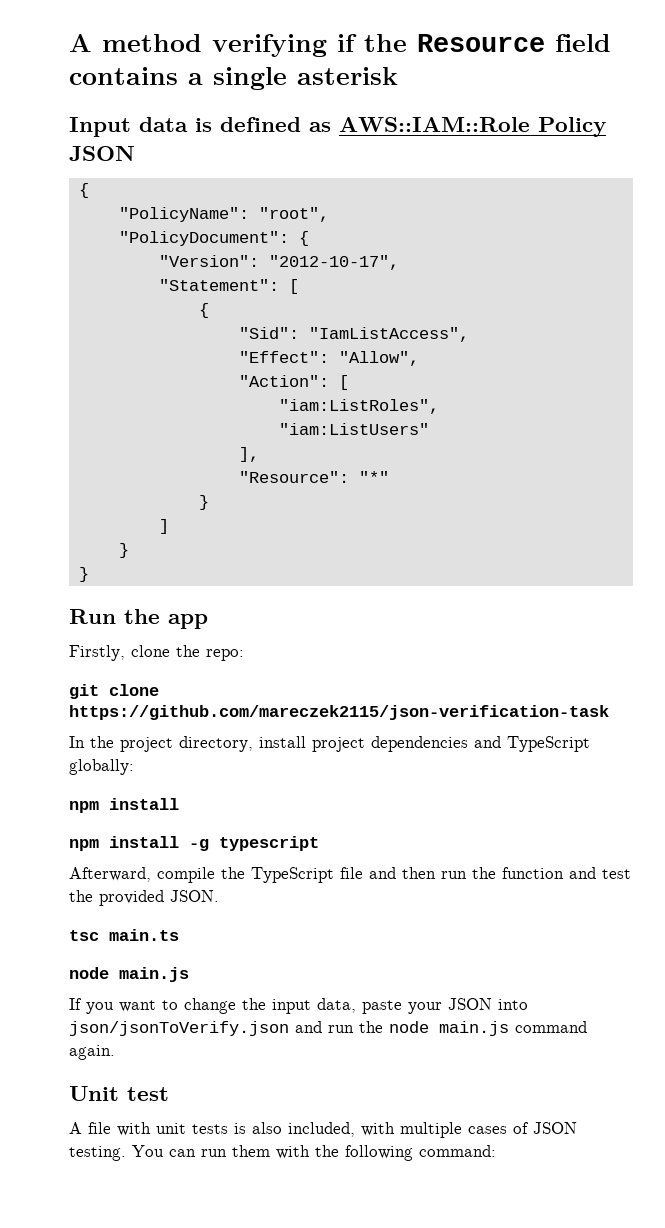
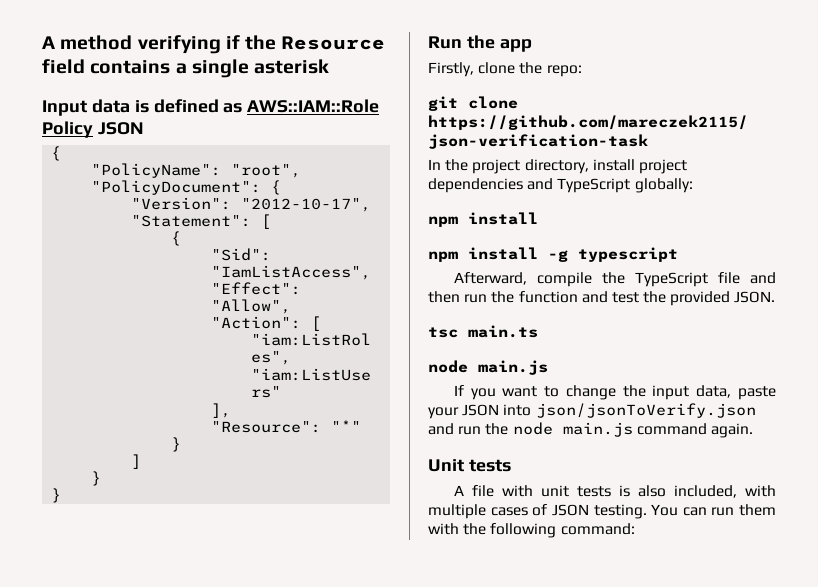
[127,1087,169,1101] test -> [468,459,511,472] tests

